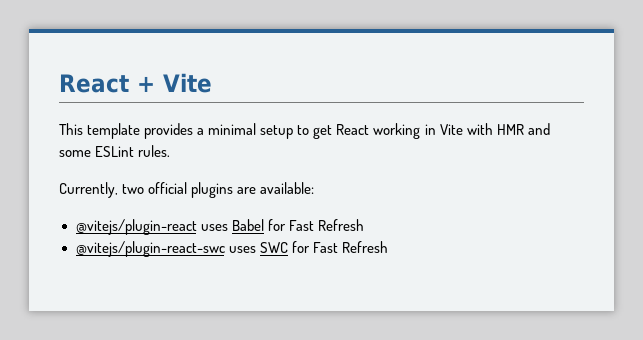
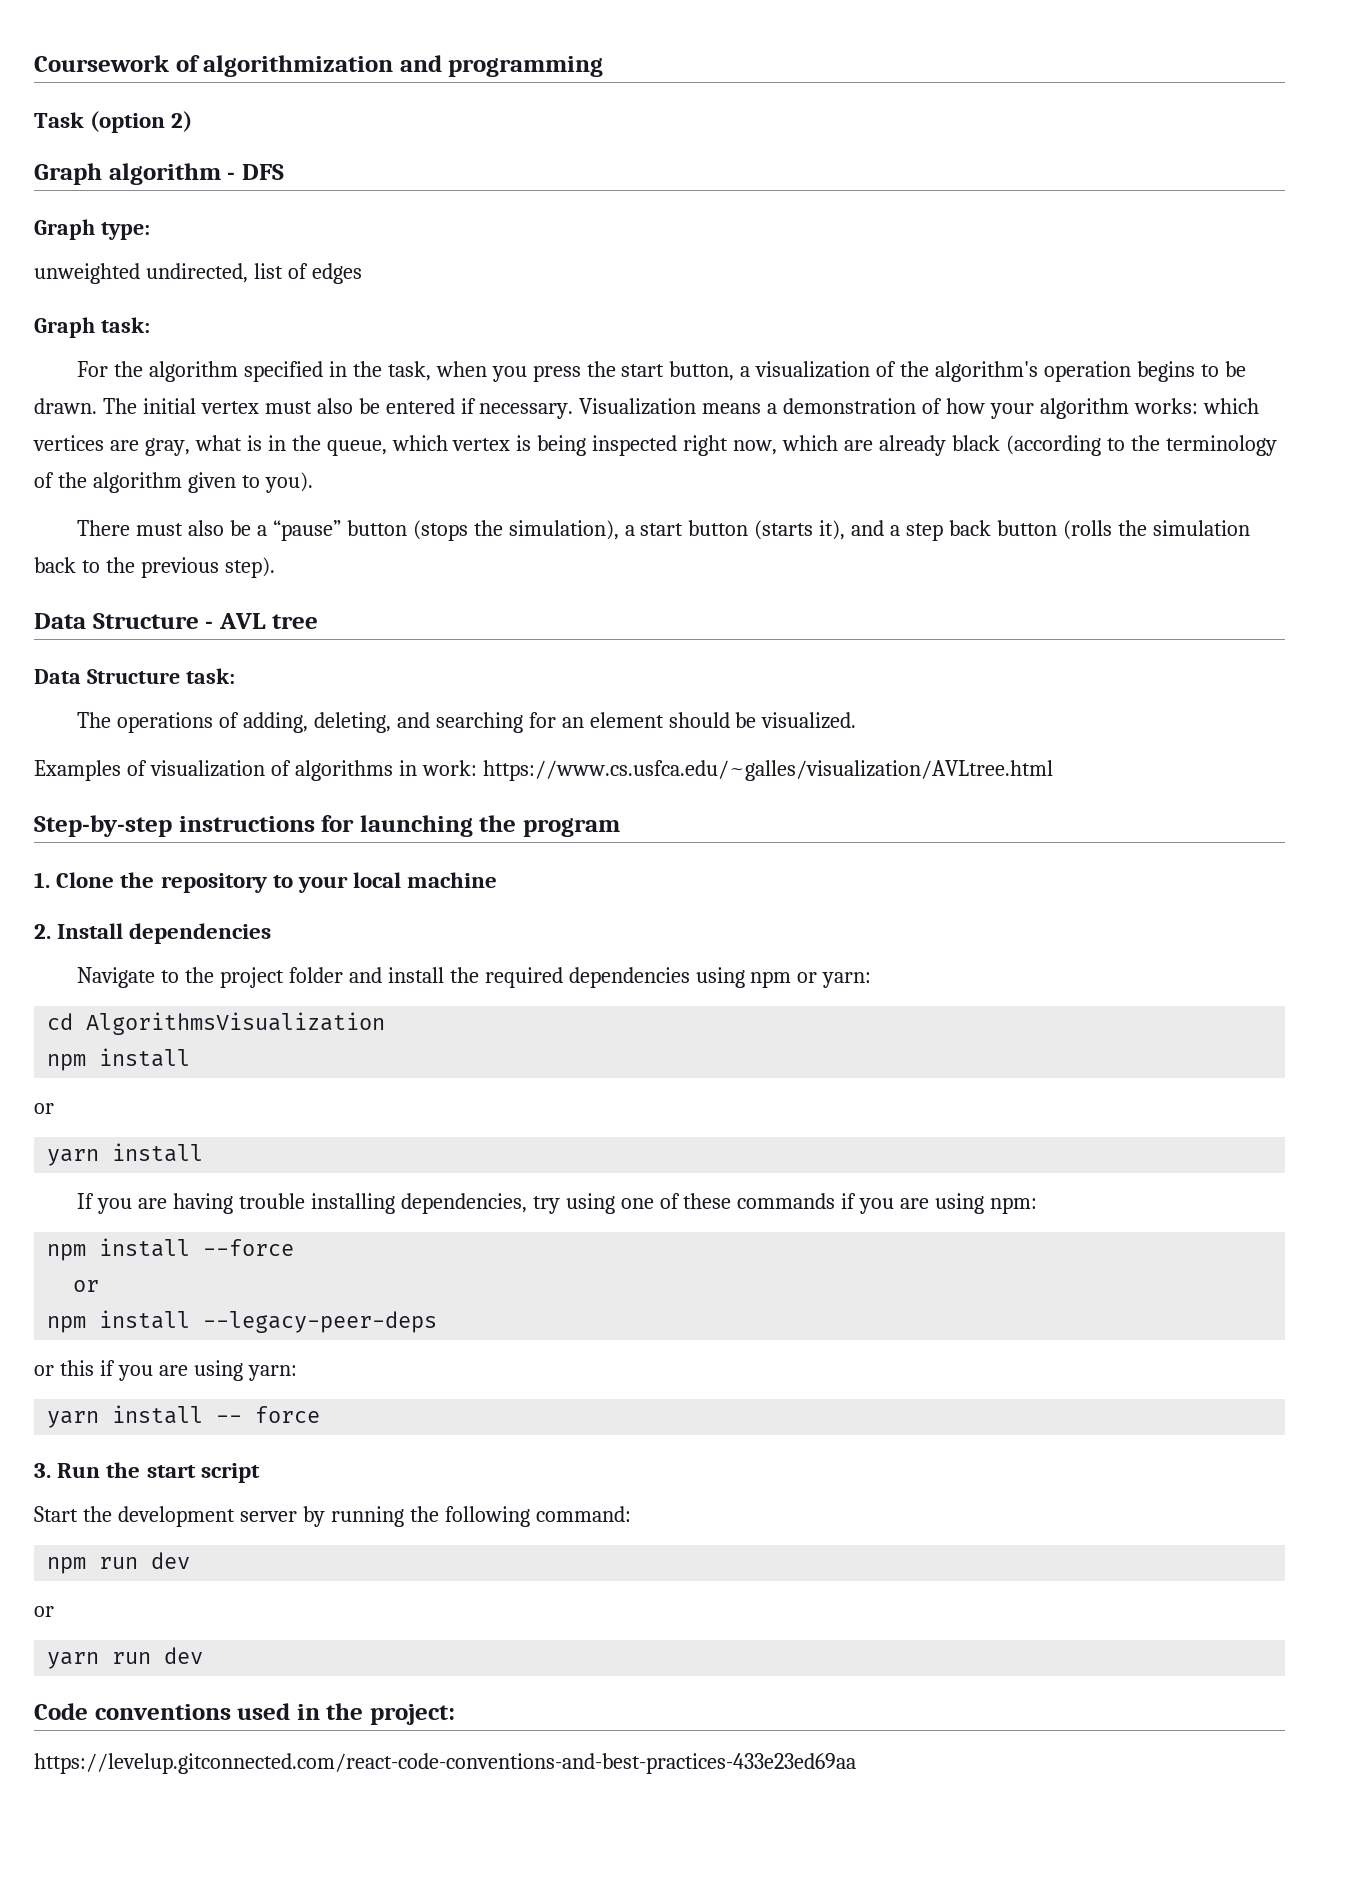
[59,73,212,93] [59,123,550,139] [59,145,171,157] [59,182,315,198] [75,219,364,235] [75,241,388,257] React + Vite // This template provides a minimal setup to get React working in Vite with HMR and some ESLint rules. // Currently, two official plugins are available: // @vitejs/plugin-react uses Babel for Fast Refresh // @vitejs/plugin-react-swc uses SWC for Fast Refresh -> [34,55,604,77] [34,111,193,133] [34,163,284,185] [34,219,150,240] [34,263,362,284] [34,317,150,338] [77,361,1246,382] [34,398,1259,419] [33,435,1277,456] [34,472,313,493] [77,520,1250,541] [34,557,275,578] [34,613,319,629] [34,668,235,684] [77,712,857,733] [34,760,1053,781] [34,815,621,837] [34,872,498,893] [34,923,272,944] [77,967,872,988] [47,1012,386,1035] [47,1048,191,1071] [34,1103,54,1114] [47,1143,204,1166] [77,1193,1038,1214] [47,1238,295,1261] [73,1280,100,1292] [47,1310,438,1333] [34,1360,297,1381] [47,1405,321,1428] [34,1462,260,1483] [34,1506,631,1527] [47,1552,191,1574] [34,1606,54,1617] [47,1647,204,1669] [34,1703,456,1725] [34,1753,856,1774] Coursework of algorithmization and programming // Task (option 2) // Graph algorithm - DFS // Graph type: // unweighted undirected, list of edges // Graph task: // For the algorithm specified in the task, when you press the start button, a visualization of the algorithm's operation begins to be drawn. The initial vertex must also be entered if necessary. Visualization means a demonstration of how your algorithm works: which vertices are gray, what is in the queue, which vertex is being inspected right now, which are already black (according to the terminology of the algorithm given to you). // There must also be a “pause” button (stops the simulation), a start button (starts it), and a step back button (rolls the simulation back to the previous step). // Data Structure - AVL tree // Data Structure task: // The operations of adding, deleting, and searching for an element should be visualized. // Examples of visualization of algorithms in work: https://www.cs.usfca.edu/~galles/visualization/AVLtree.html // Step-by-step instructions for launching the program // 1. Clone the repository to your local machine // 2. Install dependencies // Navigate to the project folder and install the required dependencies using npm or yarn: // cd AlgorithmsVisualization // npm install // or // yarn install // If you are having trouble installing dependencies, try using one of these commands if you are using npm: // npm install --force // or // npm install --legacy-peer-deps // or this if you are using yarn: // yarn install -- force // 3. Run the start script // Start the development server by running the following command: // npm run dev // or // yarn run dev // Code conventions used in the project: // https://levelup.gitconnected.com/react-code-conventions-and-best-practices-433e23ed69aa

